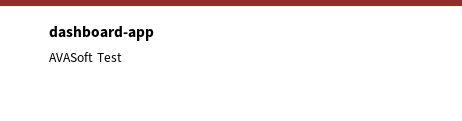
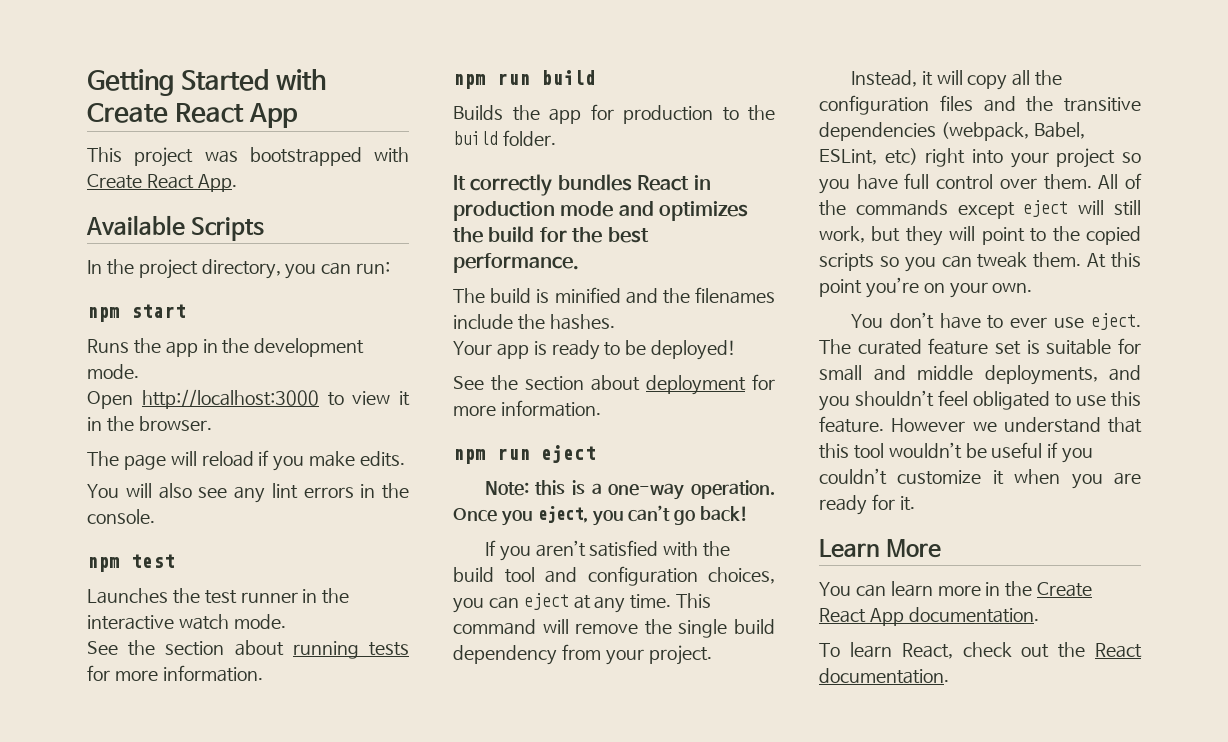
[49,26,154,41] [49,52,122,62] dashboard-app // AVASoft Test -> [87,69,326,96] [87,103,297,128] [87,147,409,167] [87,174,237,192] [86,215,265,241] [87,259,391,279] [87,304,186,322] [87,338,365,357] [87,364,139,379] [87,389,410,409] [87,416,212,432] [87,450,406,471] [87,483,409,503] [87,509,155,524] [87,554,175,572] [87,588,350,604] [87,614,286,630] [87,640,409,659] [87,665,263,682] [453,70,596,89] [453,104,775,124] [453,130,556,146] [453,174,711,196] [453,201,749,221] [453,226,649,243] [453,253,579,273] [453,287,776,304] [453,314,615,330] [453,340,737,360] [453,374,775,395] [453,400,601,417] [453,445,596,464] [484,480,775,500] [453,505,749,526] [484,540,731,561] [453,566,775,586] [453,593,712,613] [453,619,775,638] [453,644,712,665] [850,70,1063,90] [819,95,1142,115] [819,122,1085,141] [819,148,1141,168] [819,173,1142,194] [819,200,1141,219] [819,226,1141,246] [819,252,1141,272] [819,277,1033,298] [850,312,1141,330] [819,338,1141,355] [819,365,1142,385] [819,390,1141,411] [819,416,1142,433] [819,442,1094,463] [819,468,1141,489] [819,494,915,515] [819,539,942,558] [819,581,1093,597] [819,607,1039,626] [819,642,1142,659] [819,668,949,684] Getting Started with Create React App // This project was bootstrapped with Create React App. // Available Scripts // In the project directory, you can run: // npm start // Runs the app in the development mode. // Open http://localhost:3000 to view it in the browser. // The page will reload if you make edits. // You will also see any lint errors in the console. // npm test // Launches the test runner in the interactive watch mode. // See the section about running tests for more information. // npm run build // Builds the app for production to the build folder. // It correctly bundles React in production mode and optimizes the build for the best performance. // The build is minified and the filenames include the hashes. // Your app is ready to be deployed! // See the section about deployment for more information. // npm run eject // Note: this is a one-way operation. Once you eject, you can’t go back! // If you aren’t satisfied with the build tool and configuration choices, you can eject at any time. This command will remove the single build dependency from your project. // Instead, it will copy all the configuration files and the transitive dependencies (webpack, Babel, ESLint, etc) right into your project so you have full control over them. All of the commands except eject will still work, but they will point to the copied scripts so you can tweak them. At this point you’re on your own. // You don’t have to ever use eject. The curated feature set is suitable for small and middle deployments, and you shouldn’t feel obligated to use this feature. However we understand that this tool wouldn’t be useful if you couldn’t customize it when you are ready for it. // Learn More // You can learn more in the Create React App documentation. // To learn React, check out the React documentation.

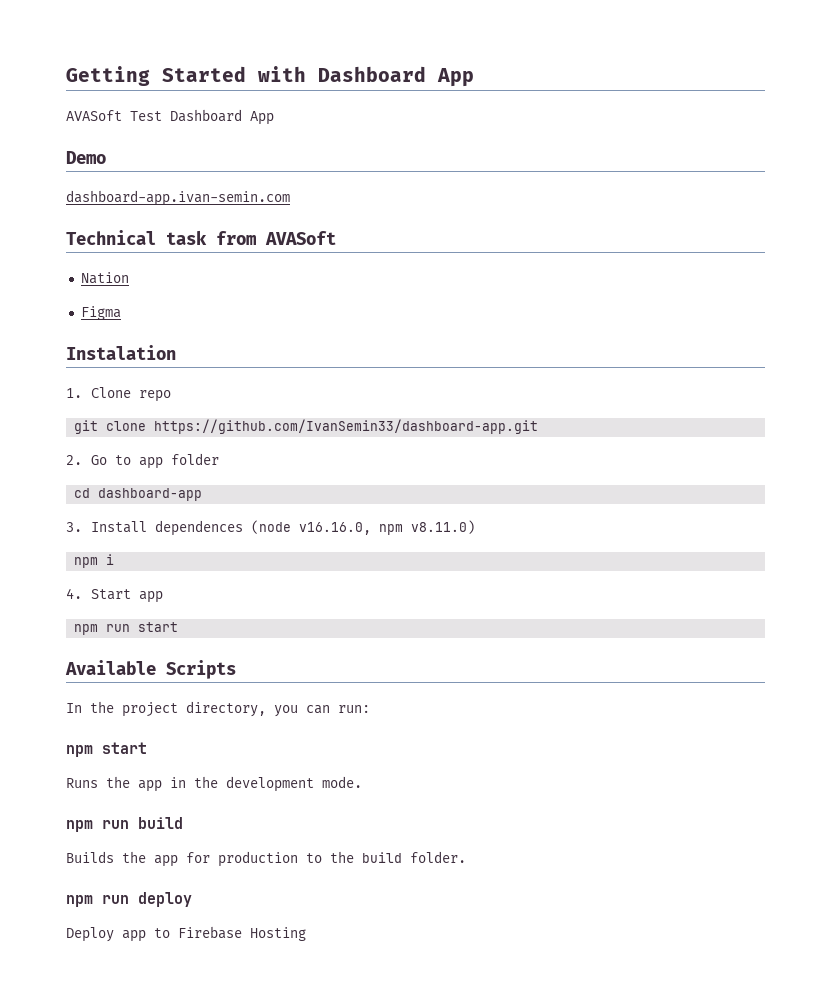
[87,103,297,128] [87,147,409,167] [87,174,237,192] Create React App // This project was bootstrapped with Create React App. -> [318,66,474,87] [66,109,274,125] [66,151,106,164] [66,190,290,206] [66,230,336,245] [80,272,129,284] [80,306,121,320] [66,345,176,360] [66,387,171,402] [74,419,539,434] [66,453,219,469] [74,488,203,501] [66,520,475,536] [74,554,115,568] [66,588,163,603] [74,622,179,635] Dashboard App // AVASoft Test Dashboard App // Demo // dashboard-app.ivan-semin.com // Technical task from AVASoft // Nation // Figma // Instalation // 1. Clone repo // git clone https://github.com/IvanSemin33/dashboard-app.git // 2. Go to app folder // cd dashboard-app // 3. Install dependences (node v16.16.0, npm v8.11.0) // npm i // 4. Start app // npm run start
[87,389,410,409] [87,416,212,432] [87,450,406,471] [87,483,409,503] [87,509,155,524] [87,554,175,572] [87,588,350,604] [87,614,286,630] [87,640,409,659] [87,665,263,682] // Open http://localhost:3000 to view it in the browser. // The page will reload if you make edits. // You will also see any lint errors in the console. // npm test // Launches the test runner in the interactive watch mode. // See the section about running tests for more information. -> (362, 782) none
[453,174,711,196] [453,201,749,221] [453,226,649,243] [453,253,579,273] [453,287,776,304] [453,314,615,330] [453,340,737,360] [453,374,775,395] [453,400,601,417] [453,445,596,464] [484,480,775,500] [453,505,749,526] [484,540,731,561] [453,566,775,586] [453,593,712,613] [453,619,775,638] [453,644,712,665] [850,70,1063,90] [819,95,1142,115] [819,122,1085,141] [819,148,1141,168] [819,173,1142,194] [819,200,1141,219] [819,226,1141,246] [819,252,1141,272] [819,277,1033,298] [850,312,1141,330] [819,338,1141,355] [819,365,1142,385] [819,390,1141,411] [819,416,1142,433] [819,442,1094,463] [819,468,1141,489] [819,494,915,515] [819,539,942,558] [819,581,1093,597] [819,607,1039,626] [819,642,1142,659] [819,668,949,684] It correctly bundles React in production mode and optimizes the build for the best performance. // The build is minified and the filenames include the hashes. // Your app is ready to be deployed! // See the section about deployment for more information. // npm run eject // Note: this is a one-way operation. Once you eject, you can’t go back! // If you aren’t satisfied with the build tool and configuration choices, you can eject at any time. This command will remove the single build dependency from your project. // Instead, it will copy all the configuration files and the transitive dependencies (webpack, Babel, ESLint, etc) right into your project so you have full control over them. All of the commands except eject will still work, but they will point to the copied scripts so you can tweak them. At this point you’re on your own. // You don’t have to ever use eject. The curated feature set is suitable for small and middle deployments, and you shouldn’t feel obligated to use this feature. However we understand that this tool wouldn’t be useful if you couldn’t customize it when you are ready for it. // Learn More // You can learn more in the Create React App documentation. // To learn React, check out the React documentation. -> [66,892,192,907] [66,926,306,942] npm run deploy // Deploy app to Firebase Hosting

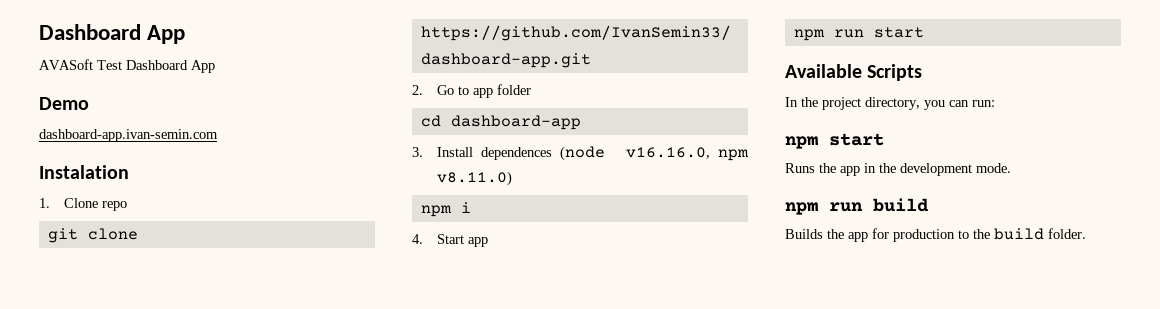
[66,66,306,86] Getting Started with -> (39, 32) none
[66,230,336,245] [80,272,129,284] [80,306,121,320] // Technical task from AVASoft // Nation // Figma -> (218, 135) none
[66,892,192,907] [66,926,306,942] // npm run deploy // Deploy app to Firebase Hosting -> (1086, 233) none

